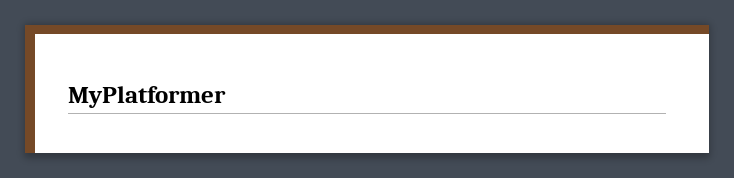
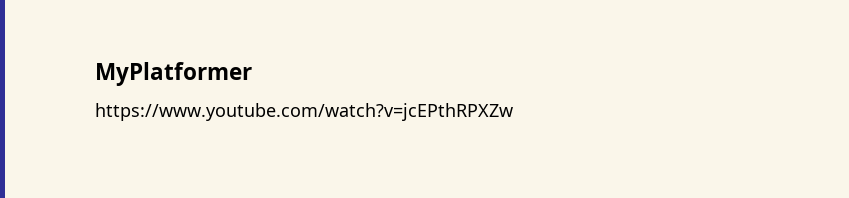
(226, 97) none -> [95,103,513,121] // https://www.youtube.com/watch?v=jcEPthRPXZw

